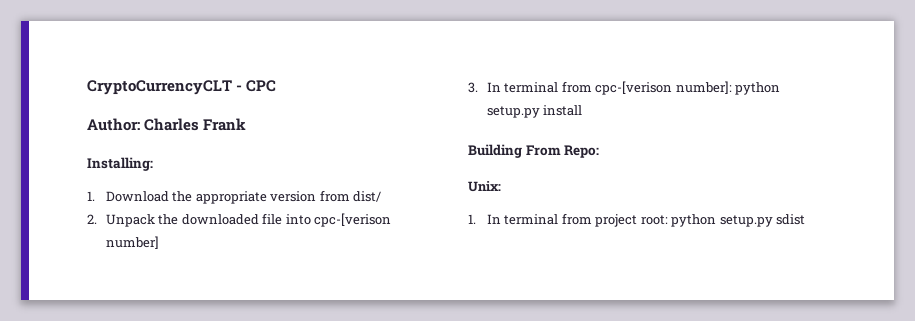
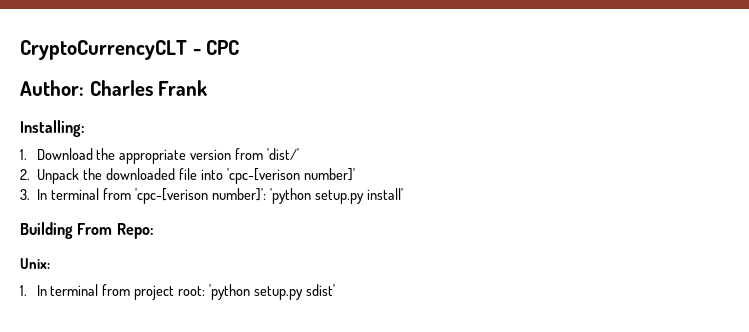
[353,191,382,202] dist/ -> [267,148,300,160] 'dist/'
[314,213,392,227] [105,236,159,249] cpc-[verison number] -> [226,168,355,184] 'cpc-[verison number]'
[595,81,781,95] [486,105,583,118] cpc-[verison number]: python setup.py install -> [134,188,403,204] 'cpc-[verison number]': 'python setup.py install'
[671,214,806,227] python setup.py sdist -> [209,284,335,300] 'python setup.py sdist'

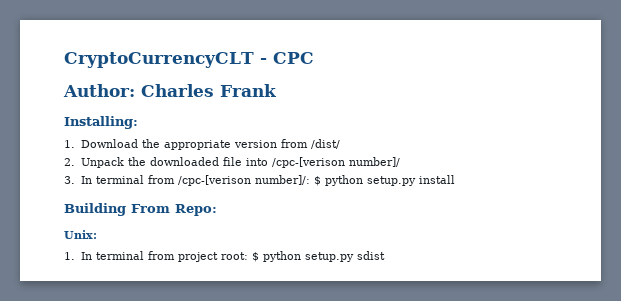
[267,148,300,160] 'dist/' -> [310,139,340,149] /dist/
[226,168,355,184] 'cpc-[verison number]' -> [271,157,400,168] /cpc-[verison number]/
[134,188,403,204] 'cpc-[verison number]': 'python setup.py install' -> [177,175,455,186] /cpc-[verison number]/: $ python setup.py install
[209,284,335,300] 'python setup.py sdist' -> [251,251,385,262] $ python setup.py sdist

